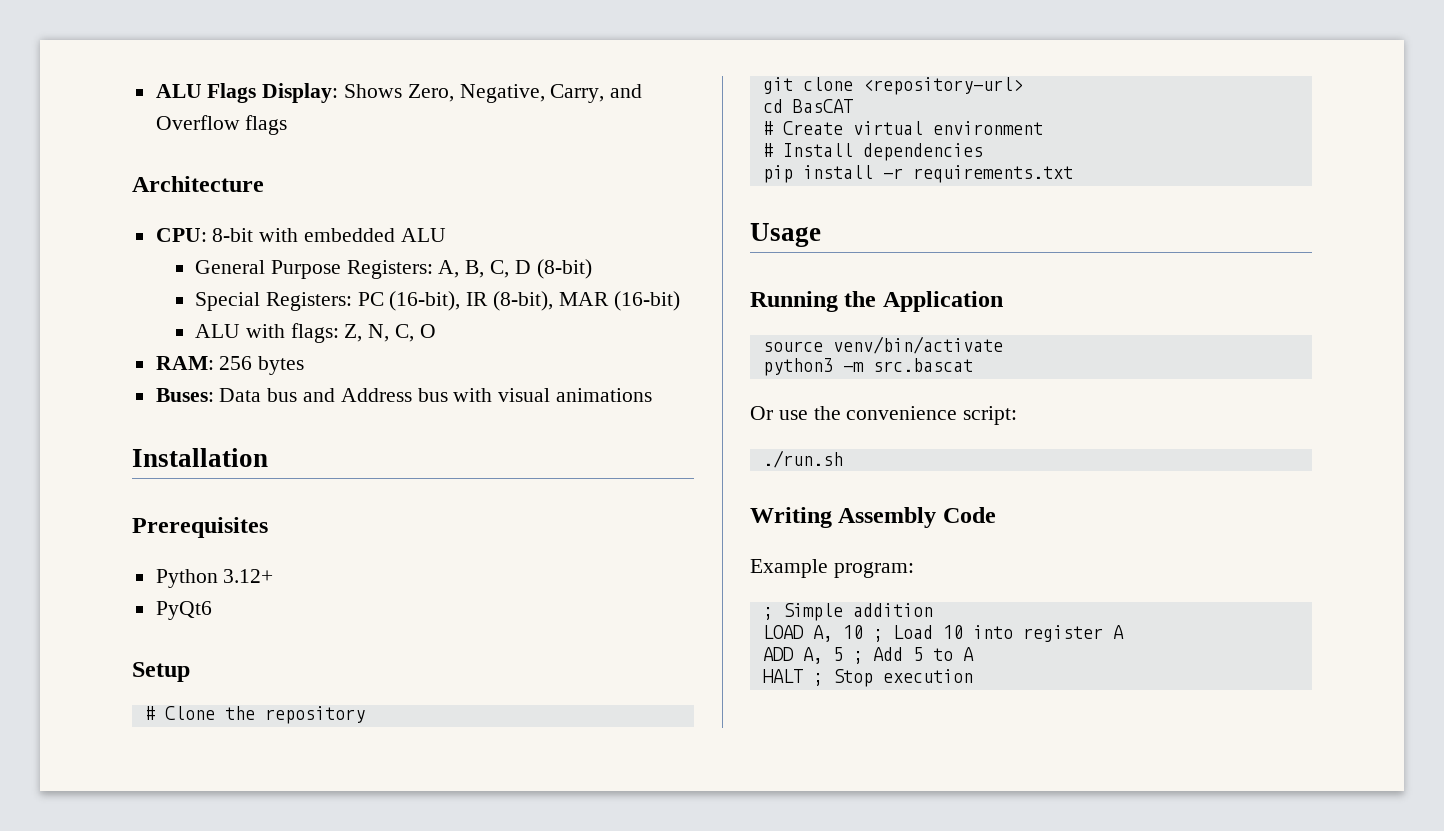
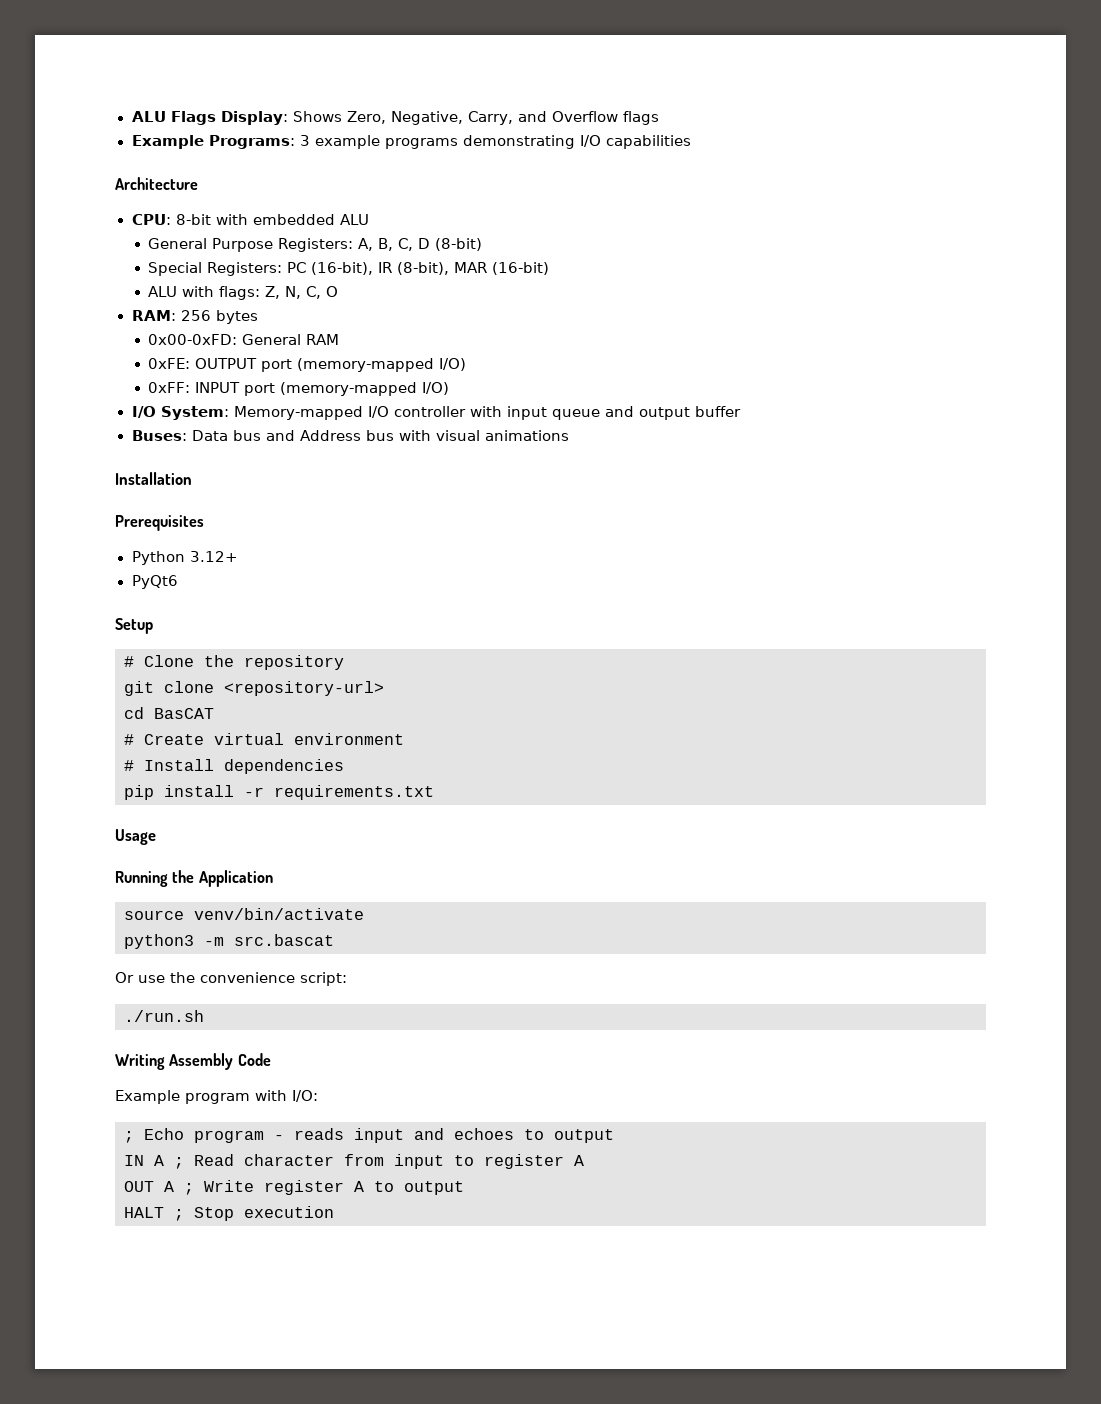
(288, 125) none -> [131,135,691,149] // Example Programs: 3 example programs demonstrating I/O capabilities
(305, 365) none -> [148,334,340,345] [148,358,467,372] [148,382,450,396] [131,406,741,420] // 0x00-0xFD: General RAM // 0xFE: OUTPUT port (memory-mapped I/O) // 0xFF: INPUT port (memory-mapped I/O) // I/O System: Memory-mapped I/O controller with input queue and output buffer
[833,562,914,578] [762,603,933,621] [762,625,1124,642] [762,647,974,664] program: // ; Simple addition // LOAD A, 10 ; Load 10 into register A // ADD A, 5 ; Add 5 to A -> [185,1090,318,1104] [124,1128,614,1143] [124,1154,584,1169] [124,1180,464,1195] program with I/O: // ; Echo program - reads input and echoes to output // IN A ; Read character from input to register A // OUT A ; Write register A to output

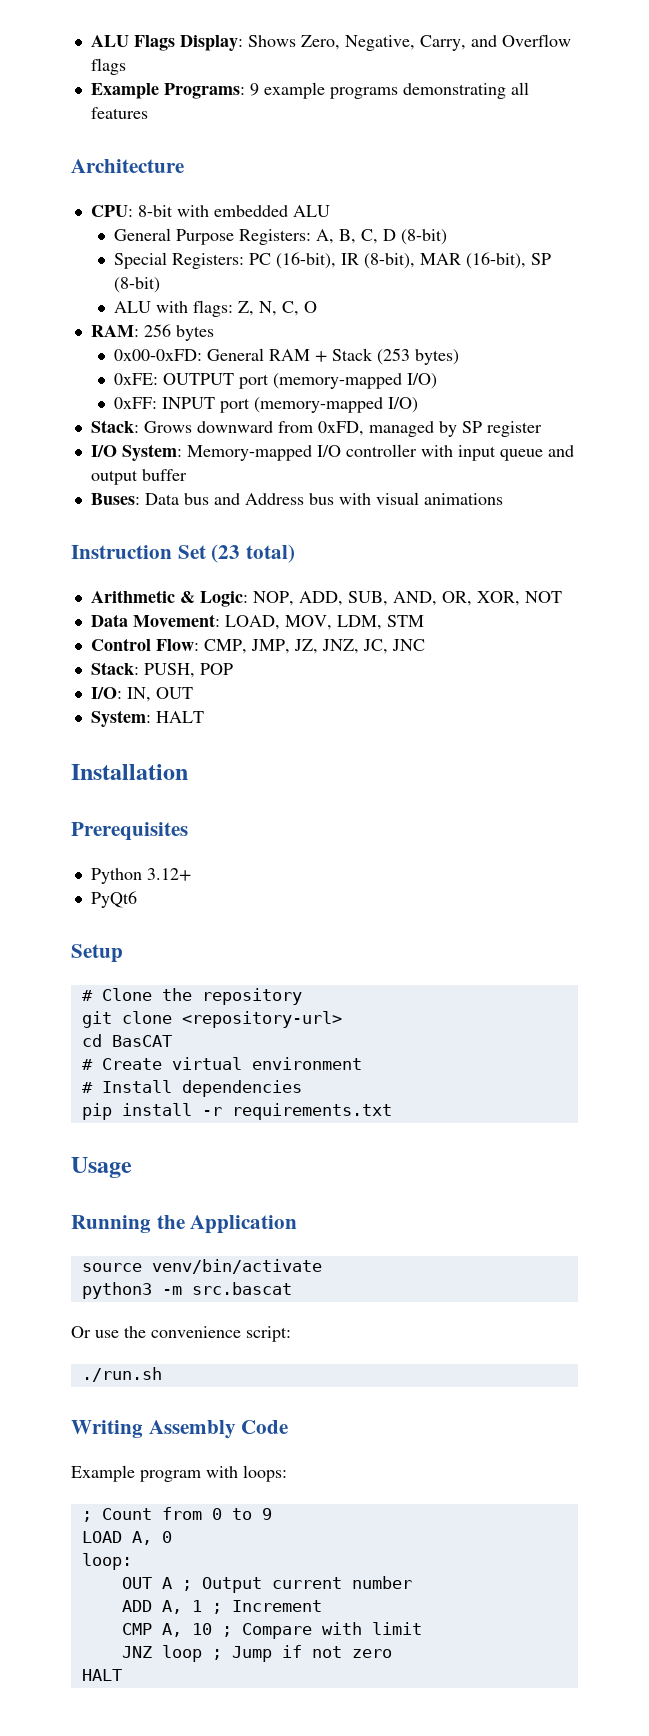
[299,135,310,146] 3 -> [249,83,259,96] 9
[579,135,691,149] I/O capabilities -> [510,82,529,95] [90,107,148,119] all features
[492,262,550,275] (16-bit) -> [465,252,551,269] [113,277,160,293] (16-bit), SP (8-bit)
(340, 339) none -> [314,348,459,365] + Stack (253 bytes)
(450, 388) none -> [90,420,542,437] // Stack: Grows downward from 0xFD, managed by SP register
(569, 435) none -> [71,544,296,563] [90,590,562,607] [90,614,424,630] [90,638,425,654] [90,662,233,678] [90,687,193,702] [90,710,204,727] // Instruction Set (23 total) // Arithmetic & Logic: NOP, ADD, SUB, AND, OR, XOR, NOT // Data Movement: LOAD, MOV, LDM, STM // Control Flow: CMP, JMP, JZ, JNZ, JC, JNC // Stack: PUSH, POP // I/O: IN, OUT // System: HALT
[292,1090,318,1102] [124,1128,614,1143] [124,1154,584,1169] [124,1180,464,1195] [124,1206,334,1221] I/O: // ; Echo program - reads input and echoes to output // IN A ; Read character from input to register A // OUT A ; Write register A to output // HALT ; Stop execution -> [243,1465,287,1482] [81,1507,272,1522] [81,1531,172,1545] [81,1553,132,1570] [121,1576,412,1593] [121,1600,322,1614] [121,1622,422,1639] [121,1645,392,1662] [81,1669,122,1681] loops: // ; Count from 0 to 9 // LOAD A, 0 // loop: // OUT A ; Output current number // ADD A, 1 ; Increment // CMP A, 10 ; Compare with limit // JNZ loop ; Jump if not zero // HALT

